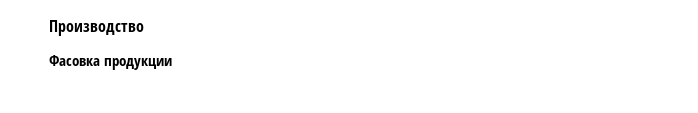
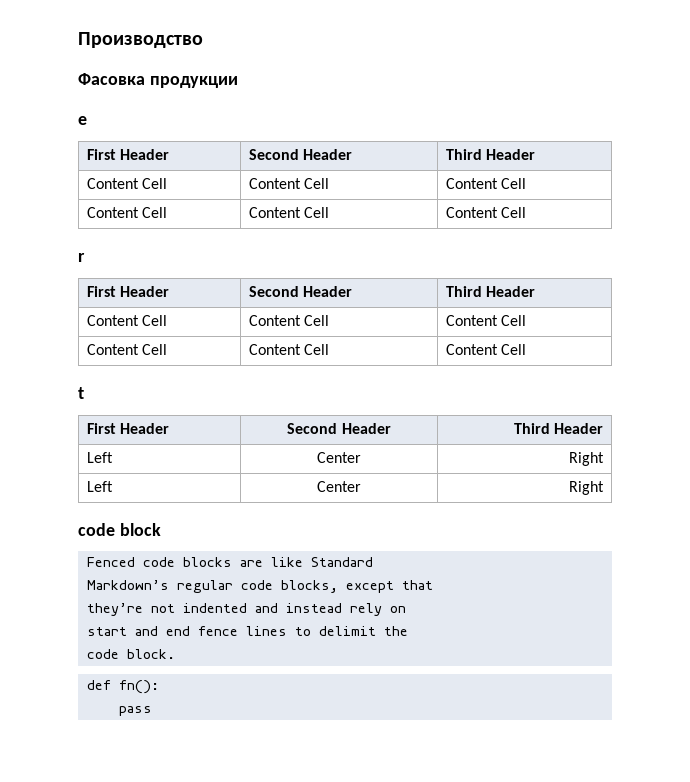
(173, 64) none -> [78,116,87,125] [86,149,170,160] [248,149,353,160] [445,149,536,160] [86,178,168,189] [248,178,330,189] [445,178,527,189] [86,207,168,218] [248,207,330,218] [445,207,527,218] [78,253,85,262] [86,286,170,297] [248,286,353,297] [445,286,536,297] [86,315,168,326] [248,315,330,326] [445,315,527,326] [86,344,168,355] [248,344,330,355] [445,344,527,355] [78,387,84,399] [86,423,170,434] [287,423,391,434] [513,423,604,434] [86,452,113,463] [317,452,361,463] [569,452,605,466] [86,481,113,492] [317,481,361,492] [569,481,605,495] [78,523,161,536] [87,557,374,567] [87,580,434,593] [87,603,407,616] [87,626,409,636] [87,649,176,659] [87,680,160,694] [119,706,153,716] // e // First Header | Second Header | Third Header // Content Cell | Content Cell | Content Cell // Content Cell | Content Cell | Content Cell // r // First Header | Second Header | Third Header // Content Cell | Content Cell | Content Cell // Content Cell | Content Cell | Content Cell // t // First Header | Second Header | Third Header // Left | Center | Right // Left | Center | Right // code block // Fenced code blocks are like Standard // Markdown’s regular code blocks, except that // they’re not indented and instead rely on // start and end fence lines to delimit the // code block. // def fn(): // pass

